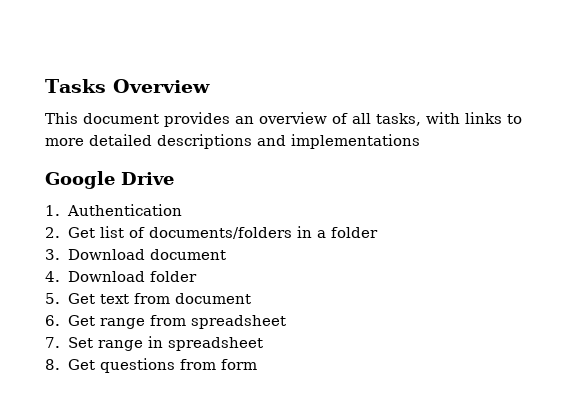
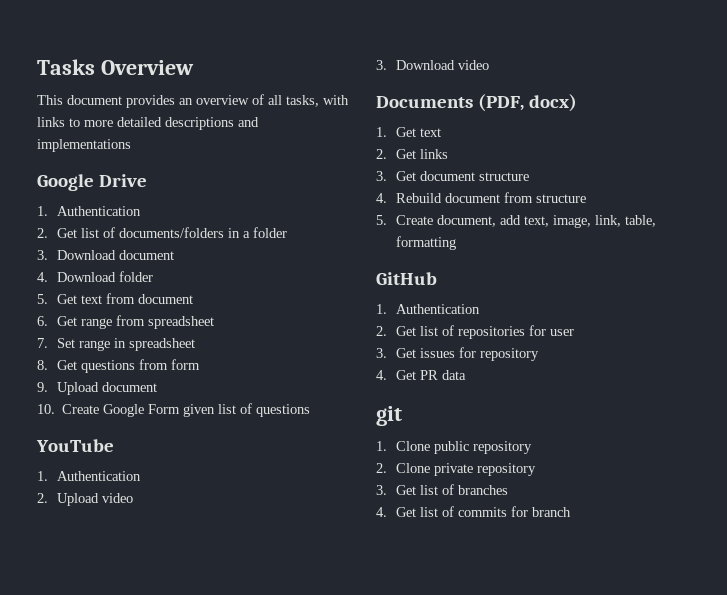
(257, 364) none -> [37,382,158,395] [37,403,311,417] [36,439,114,452] [37,471,142,481] [37,493,134,506] [376,60,490,70] [376,94,577,112] [376,127,442,137] [376,149,449,159] [376,171,530,181] [376,192,587,203] [376,215,657,228] [396,236,457,250] [376,272,437,285] [376,304,481,314] [376,325,575,339] [376,347,540,361] [376,370,467,380] [376,406,402,426] [376,441,533,454] [376,463,537,476] [376,484,509,495] [376,506,572,517] // 9. Upload document // 10. Create Google Form given list of questions // YouTube // 1. Authentication // 2. Upload video // 3. Download video // Documents (PDF, docx) // 1. Get text // 2. Get links // 3. Get document structure // 4. Rebuild document from structure // 5. Create document, add text, image, link, table, formatting // GitHub // 1. Authentication // 2. Get list of repositories for user // 3. Get issues for repository // 4. Get PR data // git // 1. Clone public repository // 2. Clone private repository // 3. Get list of branches // 4. Get list of commits for branch

